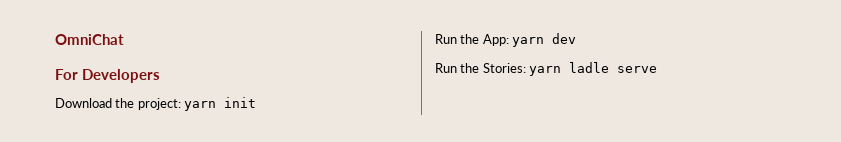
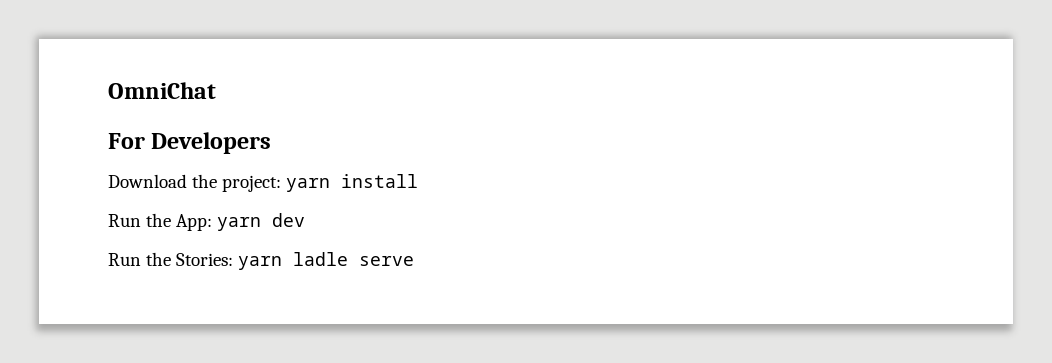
[224,97,257,108] init -> [341,174,419,188] install

